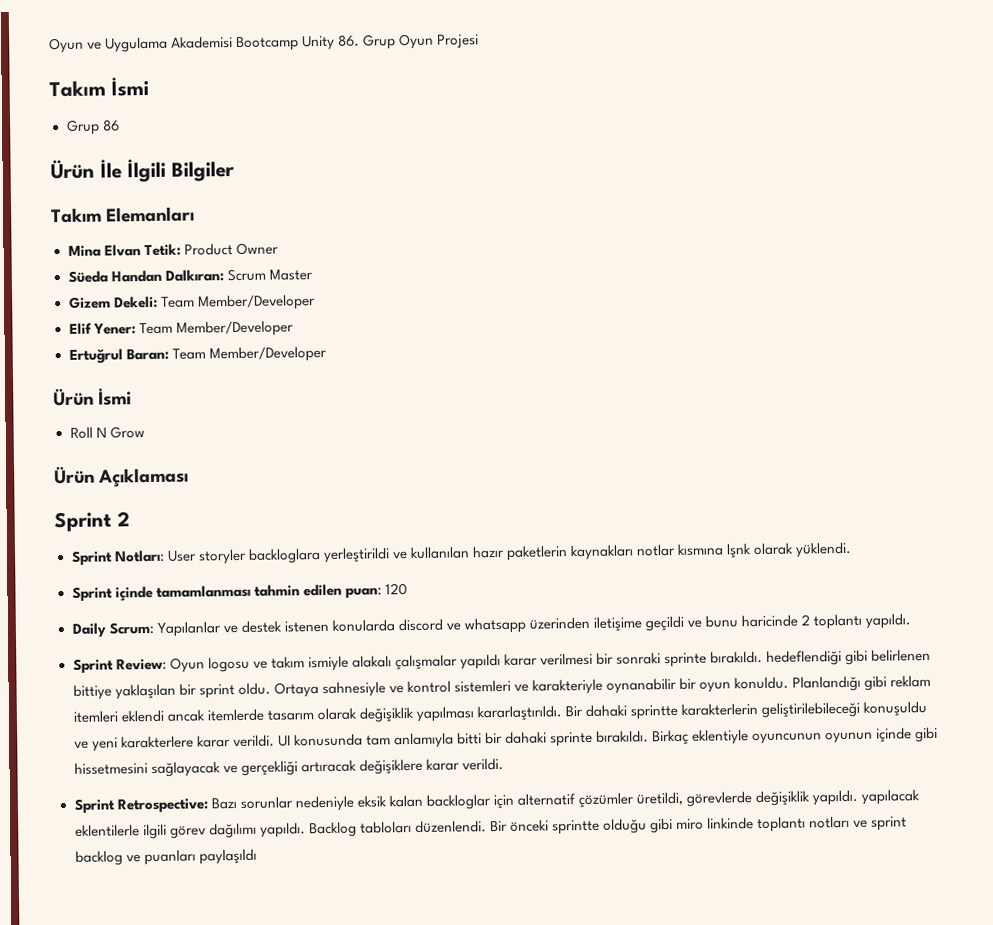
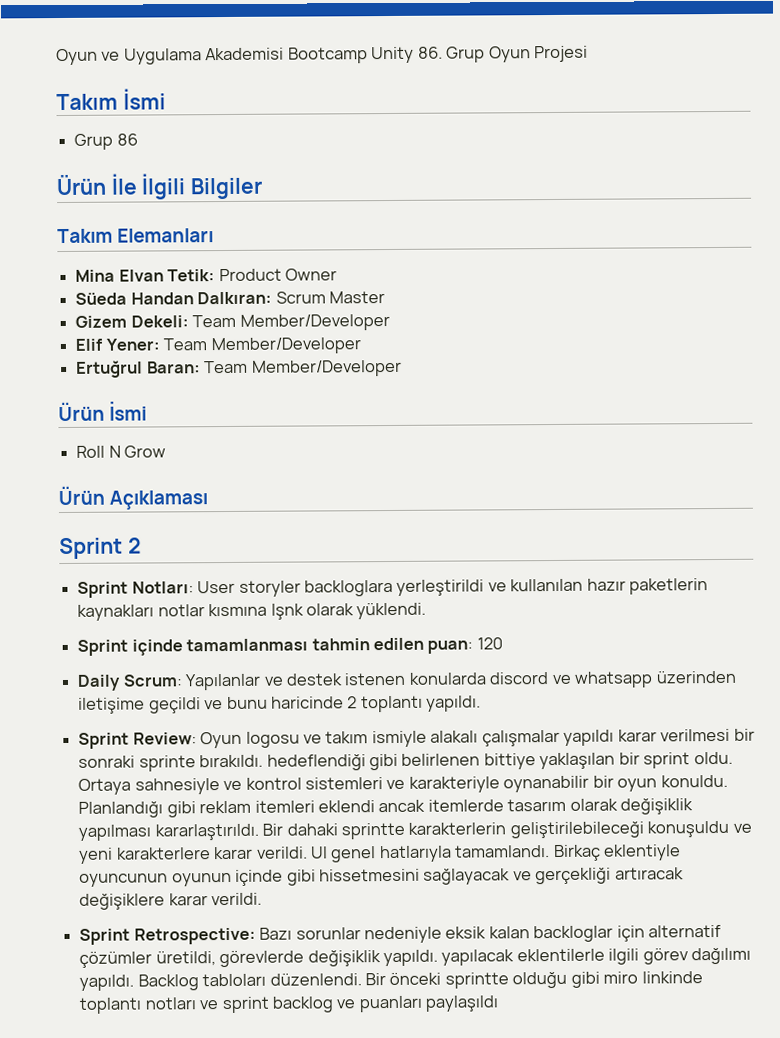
[293,730,650,749] konusunda tam anlamıyla bitti bir dahaki sprinte bırakıldı. -> [330,845,551,863] genel hatlarıyla tamamlandı.

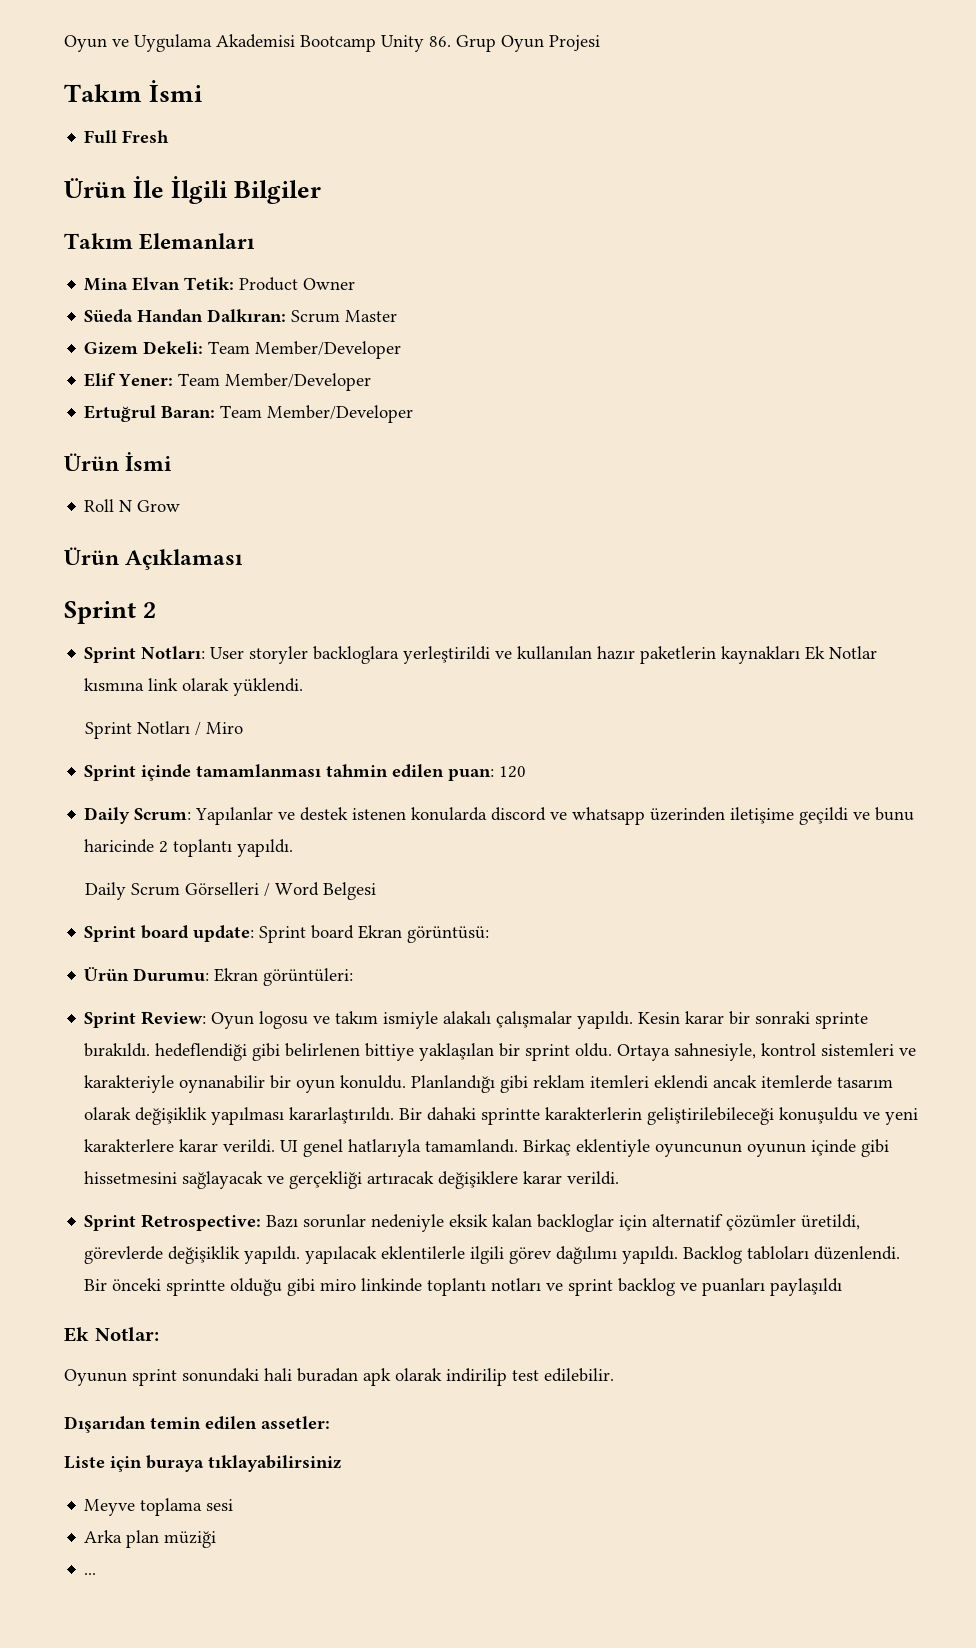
[74,133,138,150] Grup 86 -> [84,130,170,144] Full Fresh
[157,602,427,620] notlar kısmına lşnk olarak yüklendi. -> [805,646,878,660] [84,678,304,696] [85,721,244,739] Ek Notlar kısmına link olarak yüklendi. // Sprint Notları / Miro
(482, 703) none -> [85,882,377,900] [84,925,490,943] [84,967,354,986] // Daily Scrum Görselleri / Word Belgesi // Sprint board update: Sprint board Ekran görüntüsü: // Ürün Durumu: Ekran görüntüleri:
[563,728,731,746] yapıldı karar verilmesi -> [577,1011,725,1029] yapıldı. Kesin karar
[134,778,243,795] sahnesiyle ve -> [674,1043,757,1061] sahnesiyle,
(500, 1003) none -> [64,1327,159,1342] [64,1368,614,1386] [64,1416,330,1433] [64,1455,341,1472] [84,1498,234,1516] [84,1530,217,1548] [84,1573,97,1575] // Ek Notlar: // Oyunun sprint sonundaki hali buradan apk olarak indirilip test edilebilir. // Dışarıdan temin edilen assetler: // Liste için buraya tıklayabilirsiniz // Meyve toplama sesi // Arka plan müziği // ...

